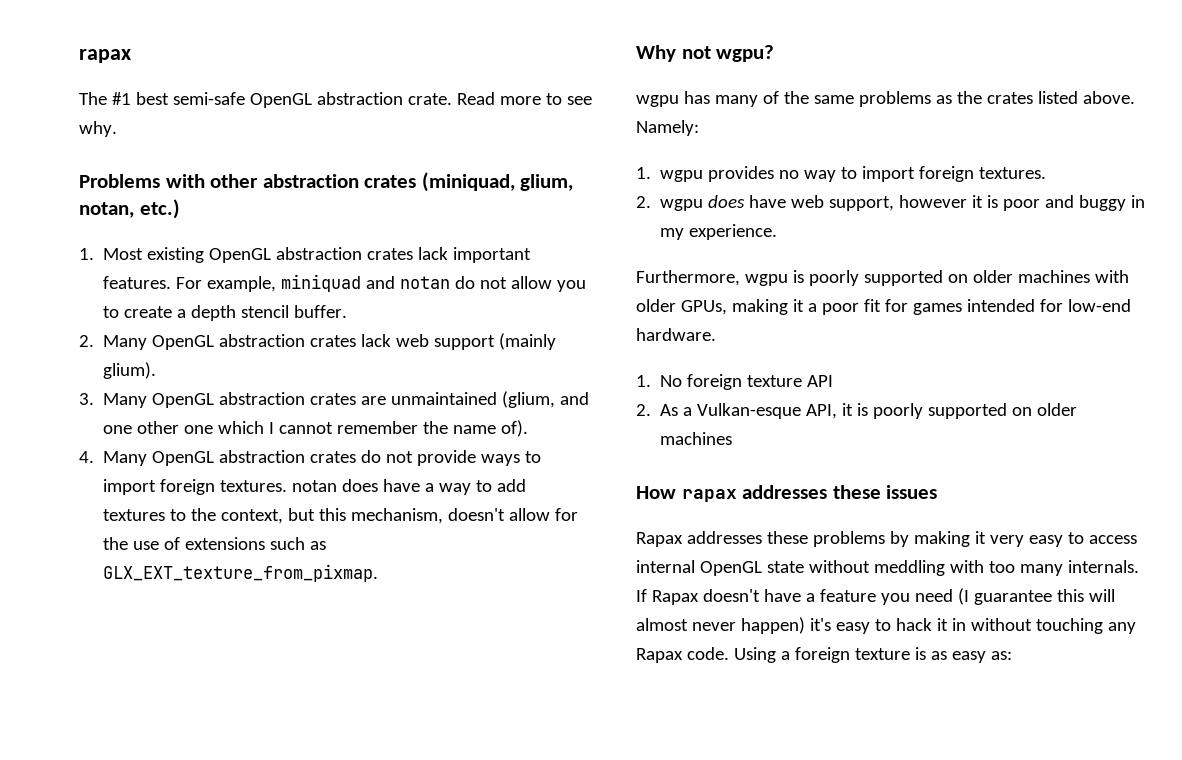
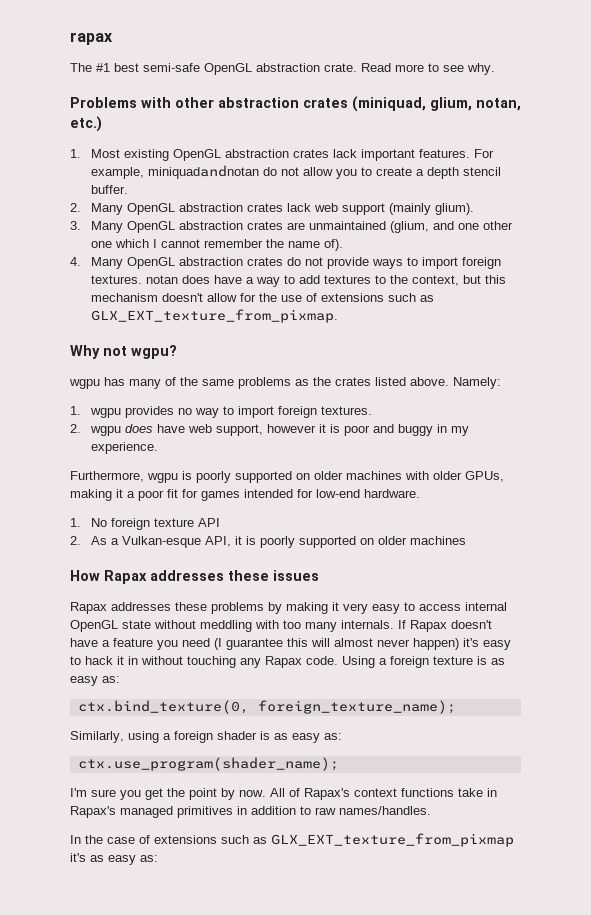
[281,274,451,292] miniquad and notan -> [148,165,260,179] miniquadandnotan
[351,508,444,524] mechanism, -> [91,293,159,302] mechanism
[681,489,737,502] rapax -> [104,570,147,584] Rapax
(1012, 655) none -> [77,700,456,714] [70,731,342,743] [77,757,339,771] [70,788,497,800] [70,806,431,818] [70,833,514,847] [70,853,158,865] // ctx.bind_texture(0, foreign_texture_name); // Similarly, using a foreign shader is as easy as: // ctx.use_program(shader_name); // I'm sure you get the point by now. All of Rapax's context functions take in Rapax's managed primitives in addition to raw names/handles. // In the case of extensions such as GLX_EXT_texture_from_pixmap it's as easy as:

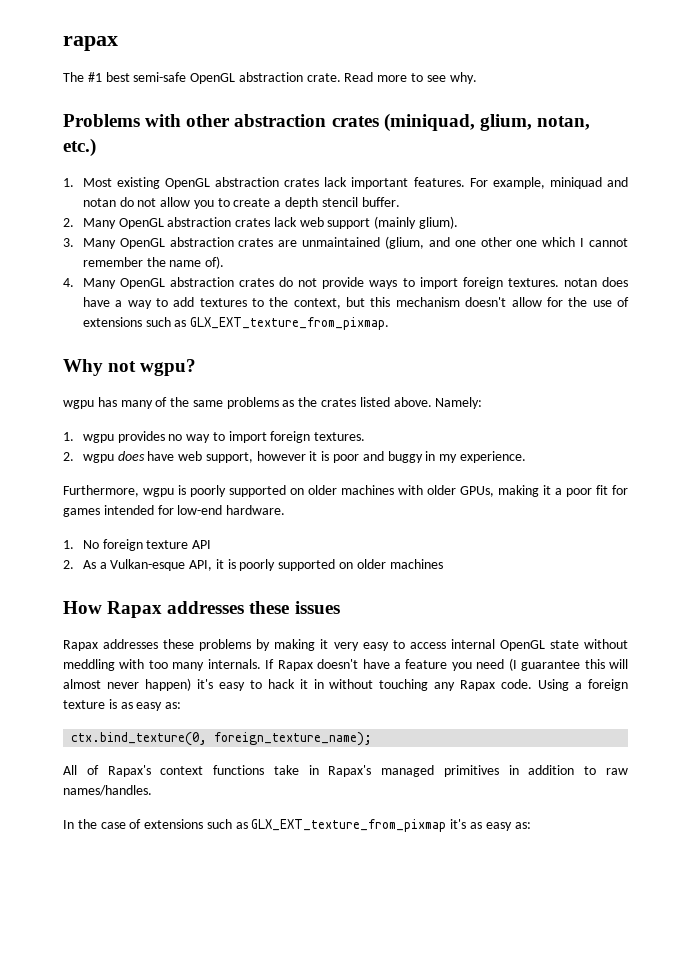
[148,165,260,179] miniquadandnotan -> [549,177,628,189] [82,198,116,207] miniquad and notan
[70,731,342,743] [77,757,339,771] [70,788,266,800] Similarly, using a foreign shader is as easy as: // ctx.use_program(shader_name); // I'm sure you get the point by now. -> (373, 739) none

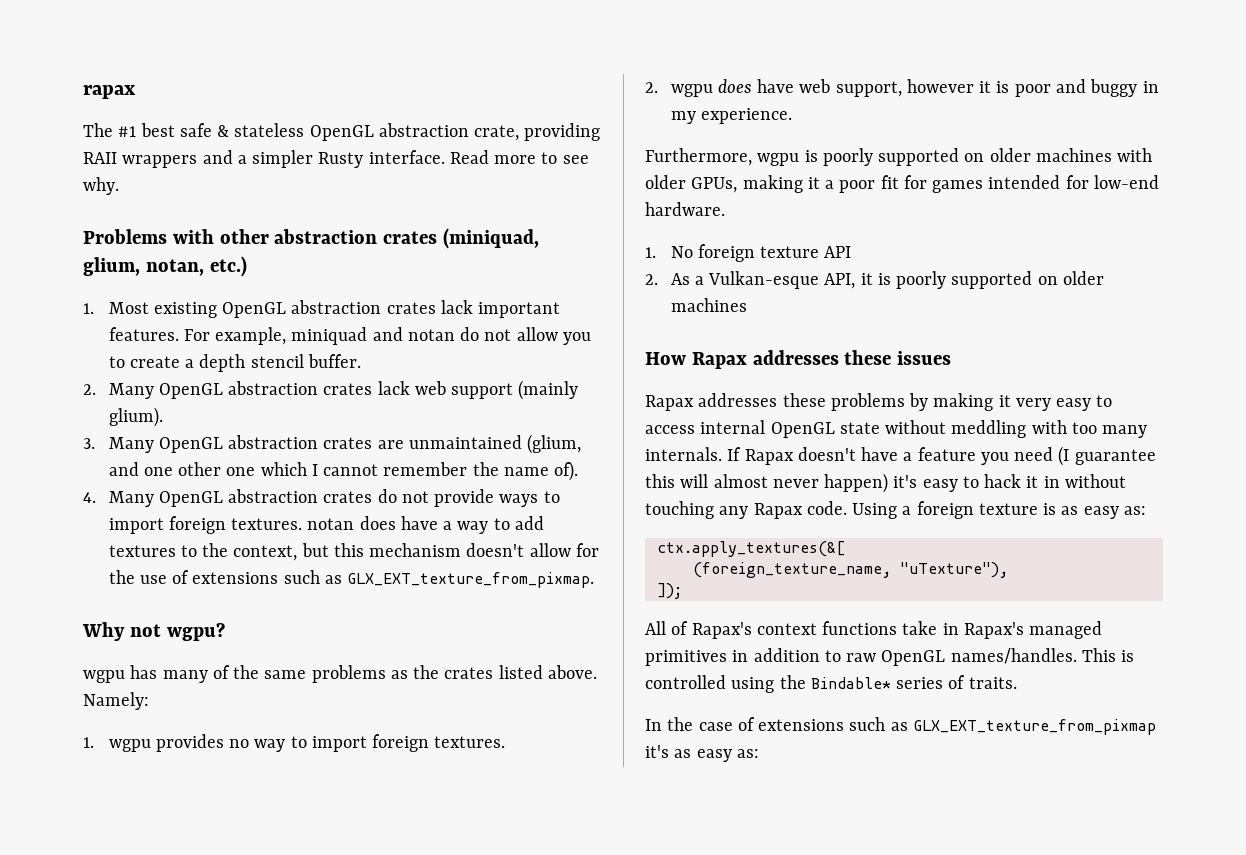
[133,72,341,84] semi-safe OpenGL abstraction crate. -> [179,123,601,141] [83,150,445,168] safe & stateless OpenGL abstraction crate, providing RAII wrappers and a simpler Rusty interface.
[71,732,373,746] ctx.bind_texture(0, foreign_texture_name); -> [656,541,845,557] [692,562,1008,578] [656,583,682,599] ctx.apply_textures(&[ // (foreign_texture_name, "uTexture"), // ]);
(628, 771) none -> [881,650,946,666] OpenGL
(152, 790) none -> [1081,648,1135,662] [645,675,1017,693] This is controlled using the Bindable* series of traits.

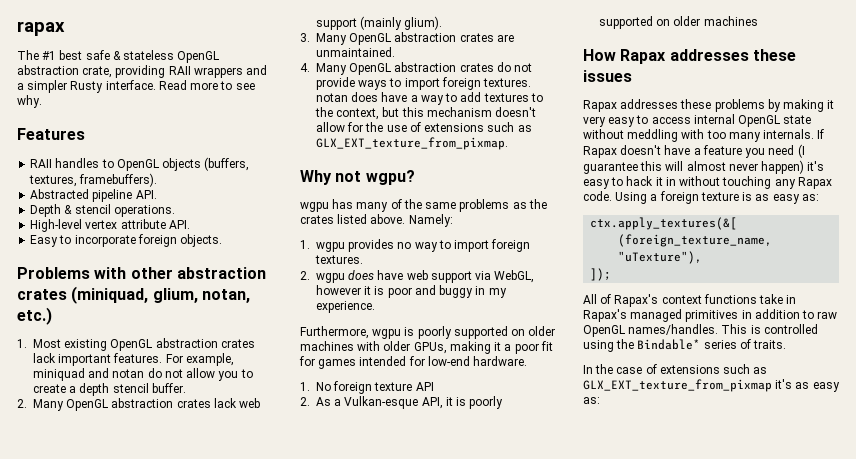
(119, 186) none -> [17,128,85,140] [30,157,250,171] [29,173,158,187] [30,189,157,202] [30,204,175,217] [30,219,190,232] [30,234,223,247] // Features // RAII handles to OpenGL objects (buffers, textures, framebuffers). // Abstracted pipeline API. // Depth & stencil operations. // High-level vertex attribute API. // Easy to incorporate foreign objects.
[408,434,582,454] [108,461,579,481] unmaintained (glium, and one other one which I cannot remember the name of). -> [316,47,395,57] unmaintained.
[835,81,902,97] support, -> [430,270,535,283] support via WebGL,

